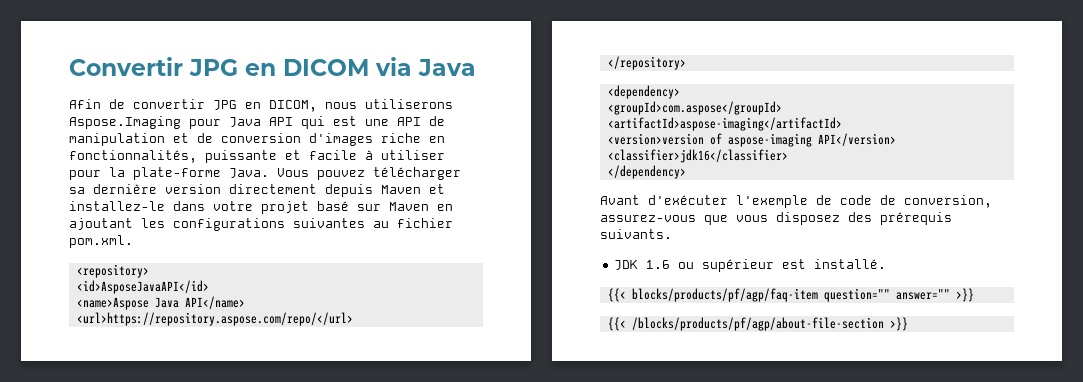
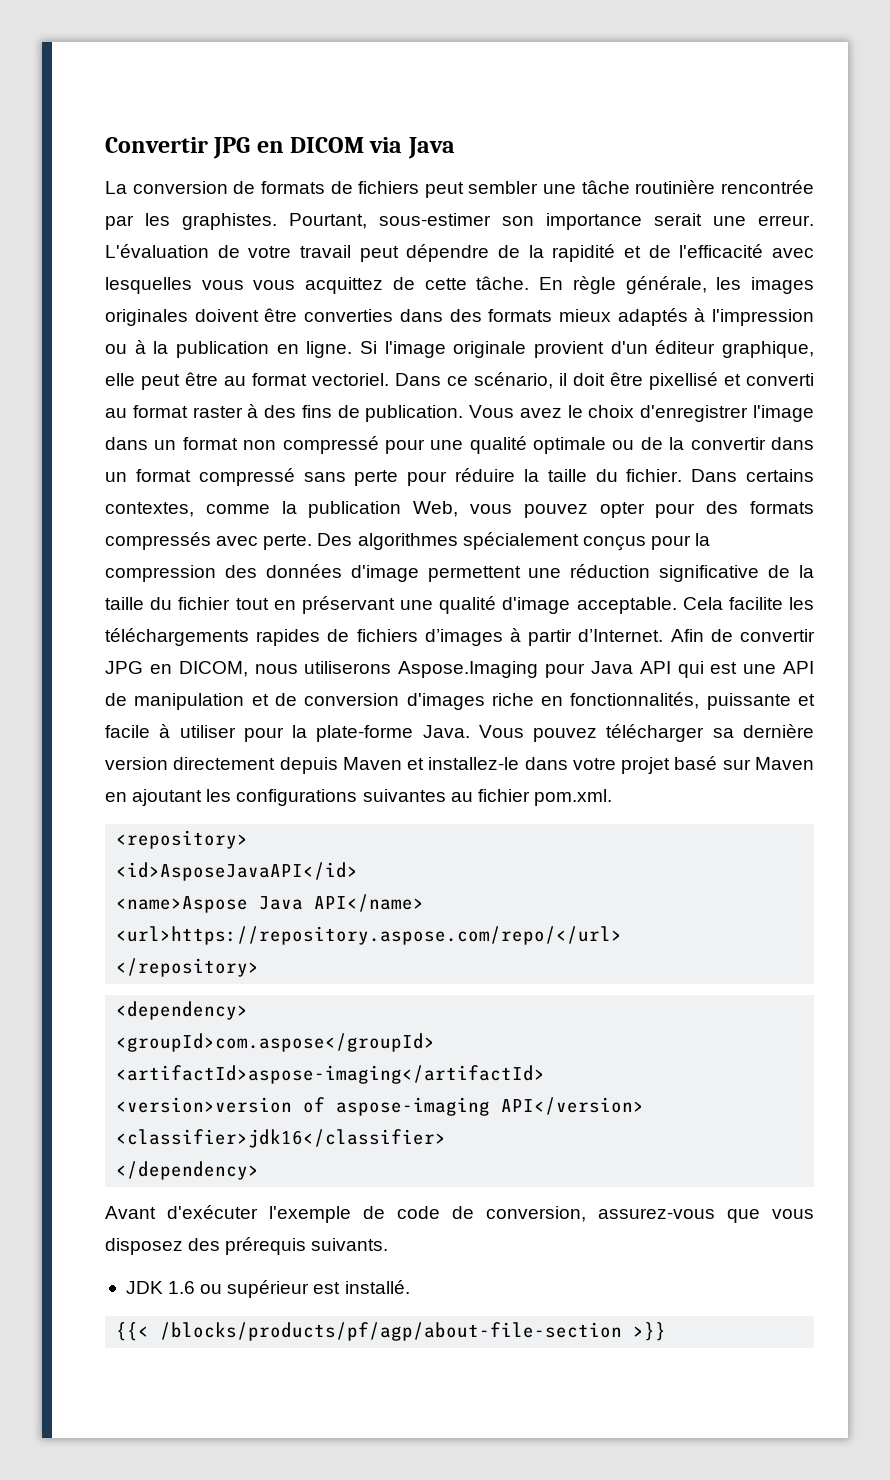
(476, 67) none -> [105,180,814,198] [105,213,814,230] [105,244,814,262] [105,276,815,294] [105,308,815,326] [105,340,814,358] [105,372,814,390] [105,404,814,422] [105,436,814,454] [105,468,814,486] [105,501,814,518] [105,532,711,551] [105,564,815,582] [105,596,814,614] [105,628,664,646] La conversion de formats de fichiers peut sembler une tâche routinière rencontrée par les graphistes. Pourtant, sous-estimer son importance serait une erreur. L'évaluation de votre travail peut dépendre de la rapidité et de l'efficacité avec lesquelles vous vous acquittez de cette tâche. En règle générale, les images originales doivent être converties dans des formats mieux adaptés à l'impression ou à la publication en ligne. Si l'image originale provient d'un éditeur graphique, elle peut être au format vectoriel. Dans ce scénario, il doit être pixellisé et converti au format raster à des fins de publication. Vous avez le choix d'enregistrer l'image dans un format non compressé pour une qualité optimale ou de la convertir dans un format compressé sans perte pour réduire la taille du fichier. Dans certains contextes, comme la publication Web, vous pouvez opter pour des formats compressés avec perte. Des algorithmes spécialement conçus pour la compression des données d'image permettent une réduction significative de la taille du fichier tout en préservant une qualité d'image acceptable. Cela facilite les téléchargements rapides de fichiers d’images à partir d’Internet.
[607,288,974,302] // {{< blocks/products/pf/agp/faq-item question="" answer="" >}} -> (410, 1287) none

